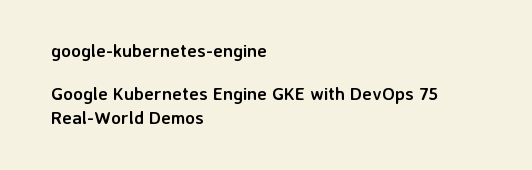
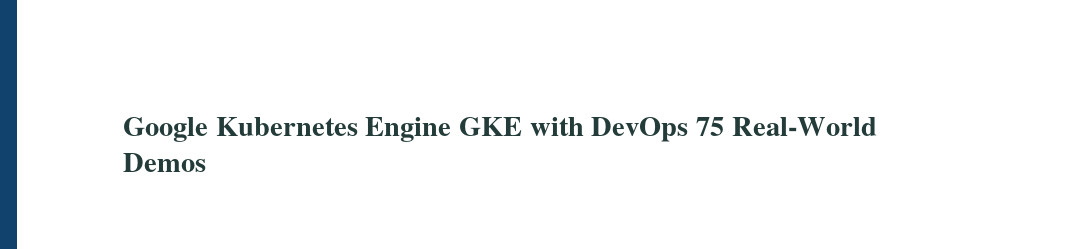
[51,44,267,61] google-kubernetes-engine // -> (123, 129) none

